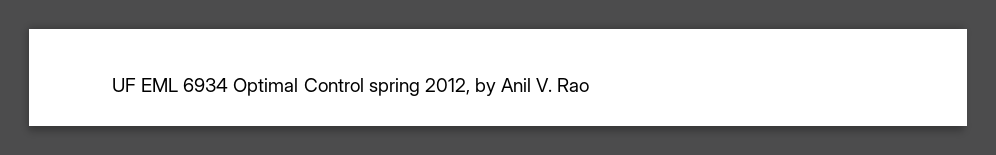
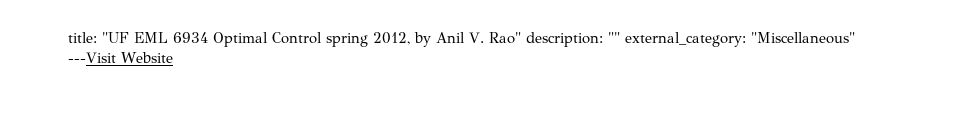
[112,78,136,92] UF -> [68,32,129,43] title: "UF
[557,78,590,92] Rao -> [488,32,855,47] [68,52,173,63] Rao" description: "" external_category: "Miscellaneous" ---Visit Website

